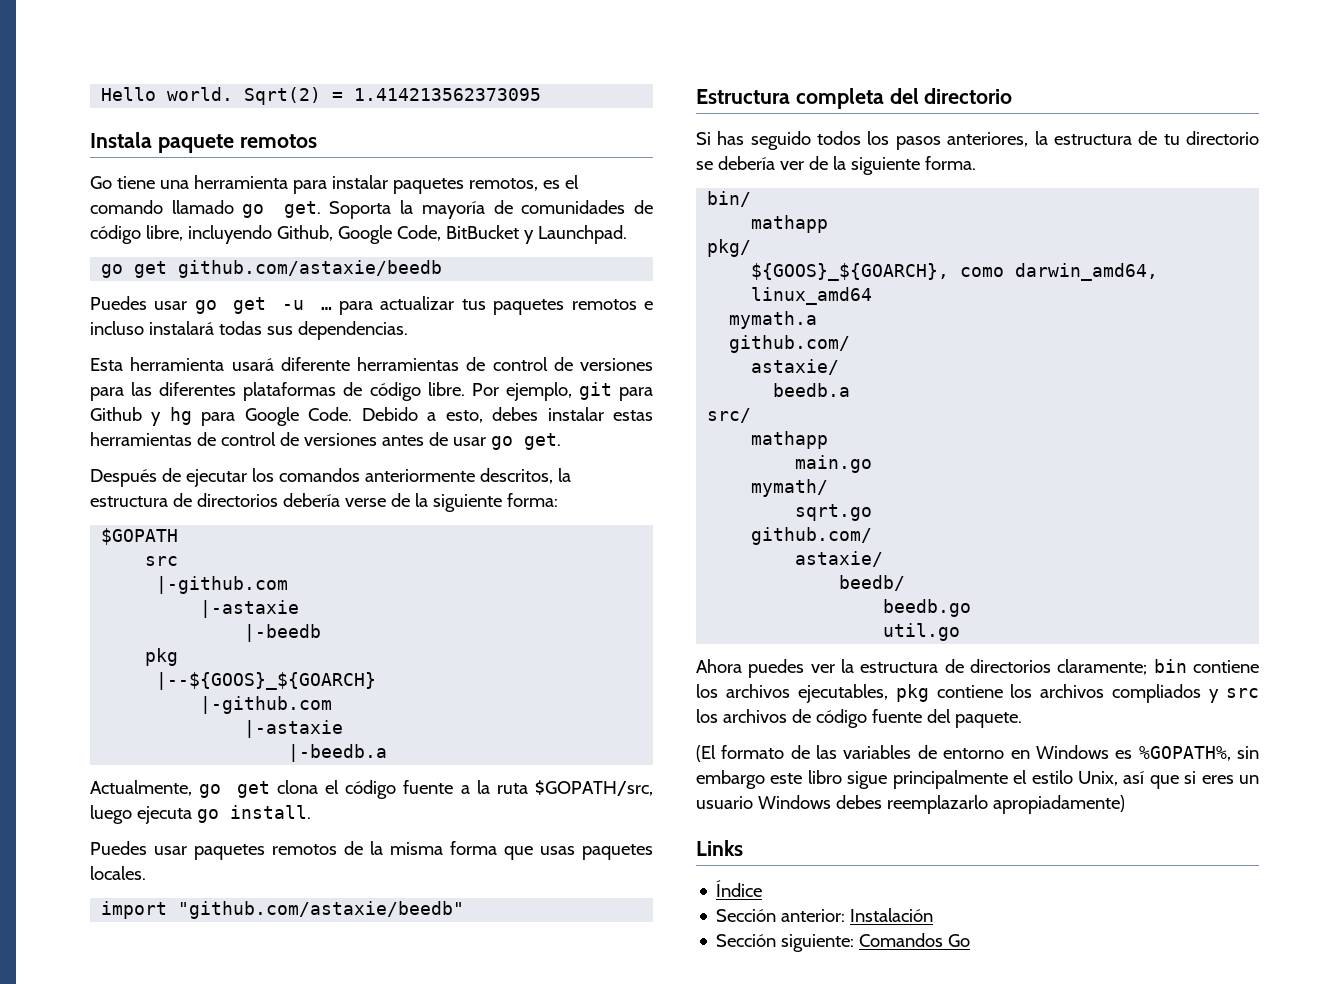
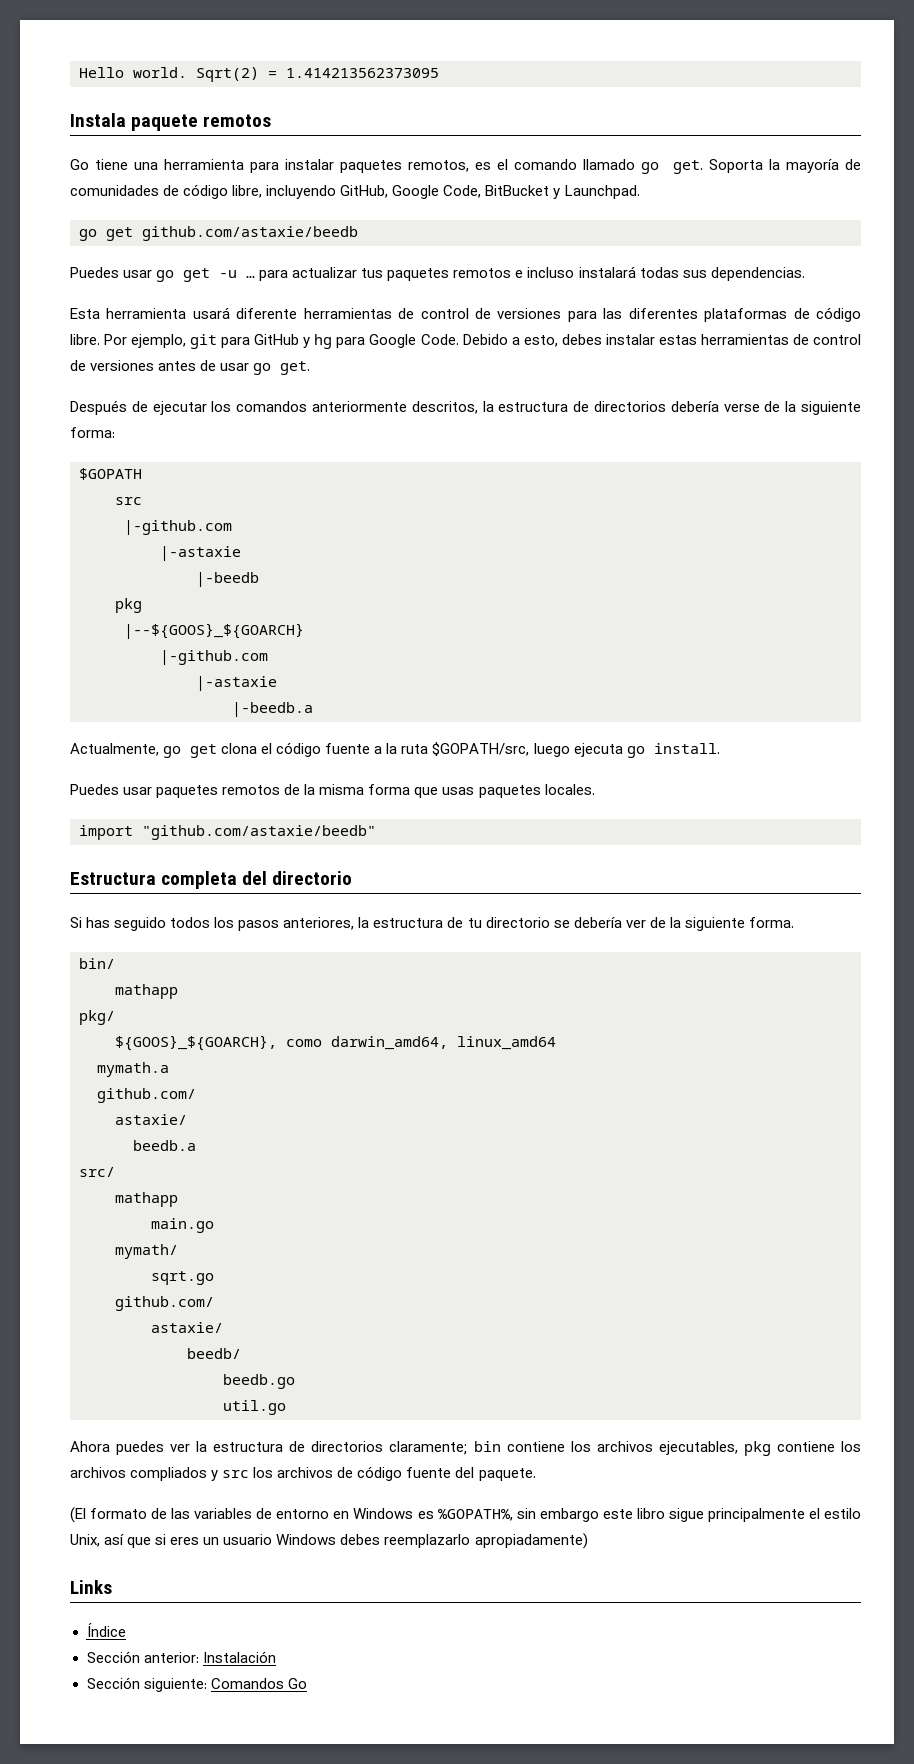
[276,225,333,241] Github, -> [340,185,389,198] GitHub,
[90,407,142,421] Github -> [254,334,300,345] GitHub

